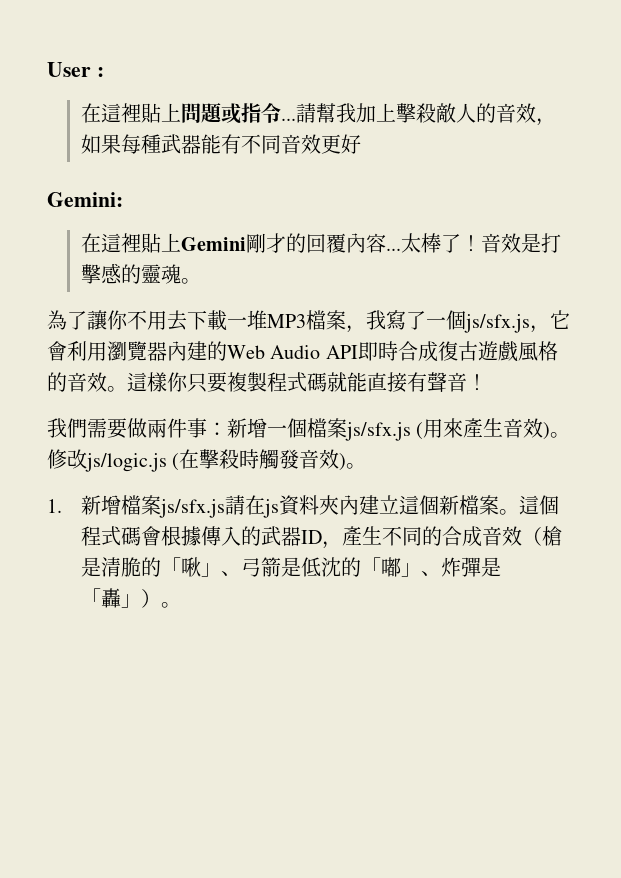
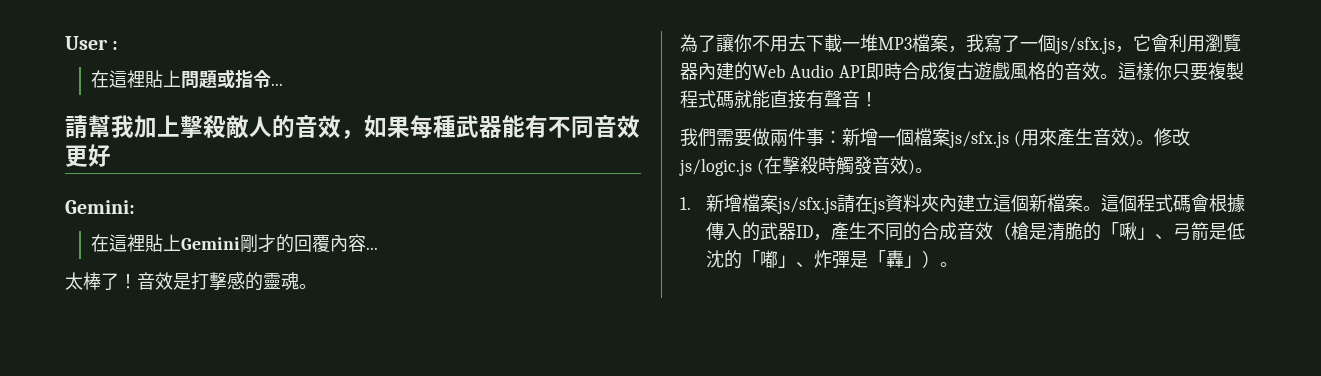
(296, 119) none -> (284, 84) //
(401, 249) none -> (379, 248) //

